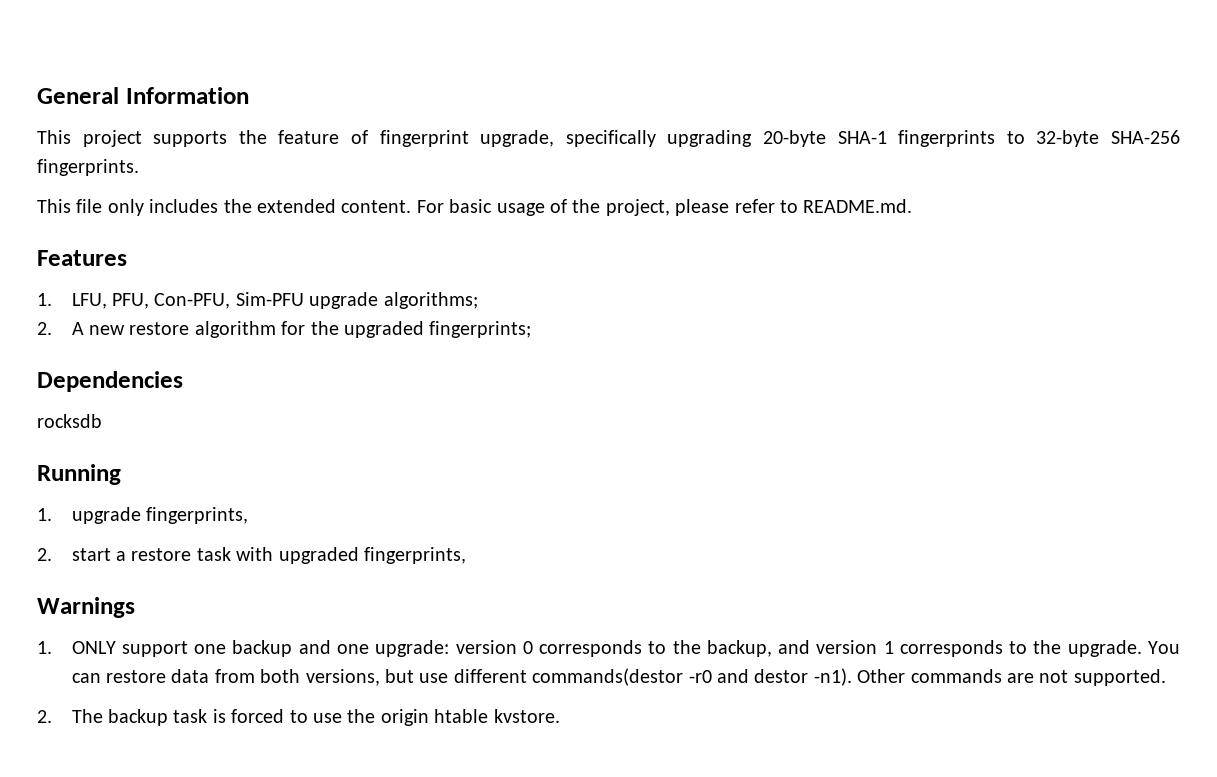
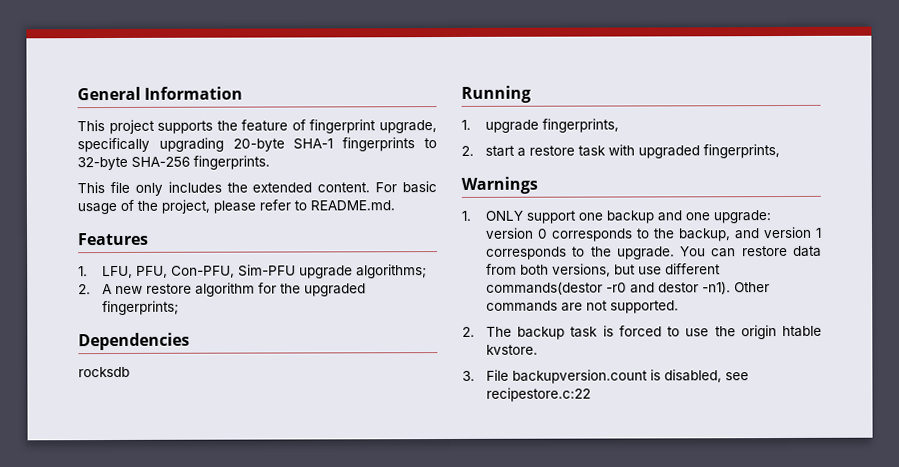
(560, 716) none -> [462,369,750,384] [486,387,592,402] // 3. File backupversion.count is disabled, see recipestore.c:22

